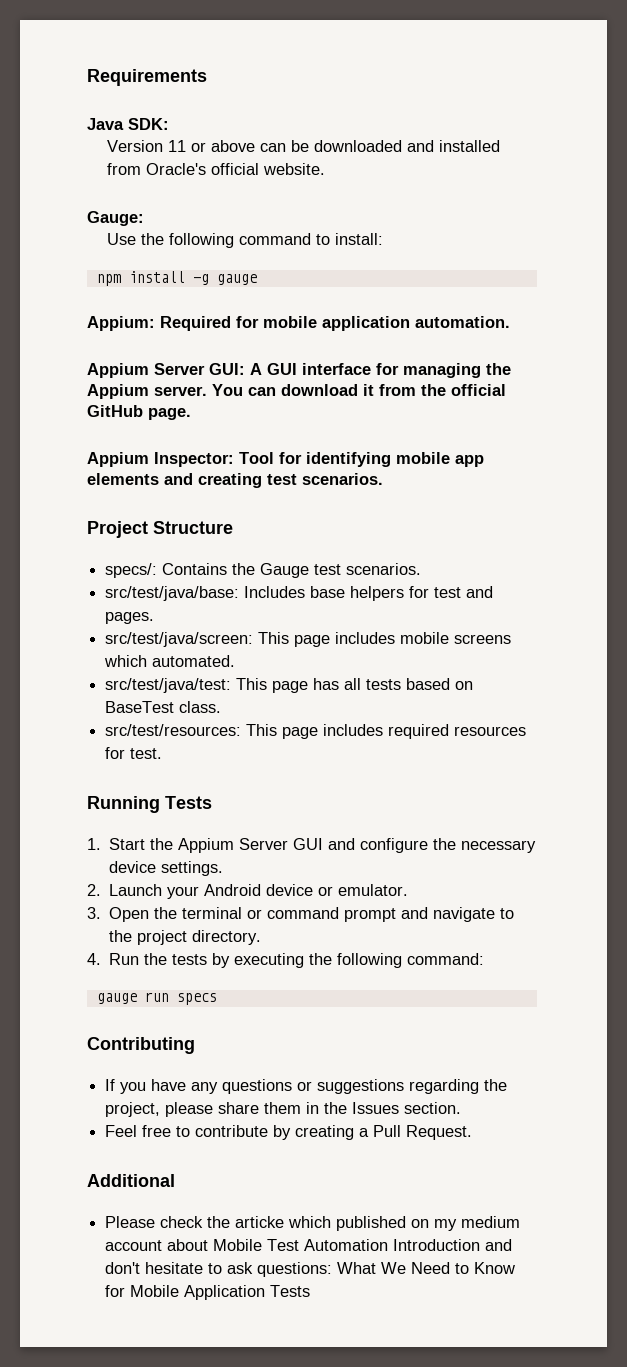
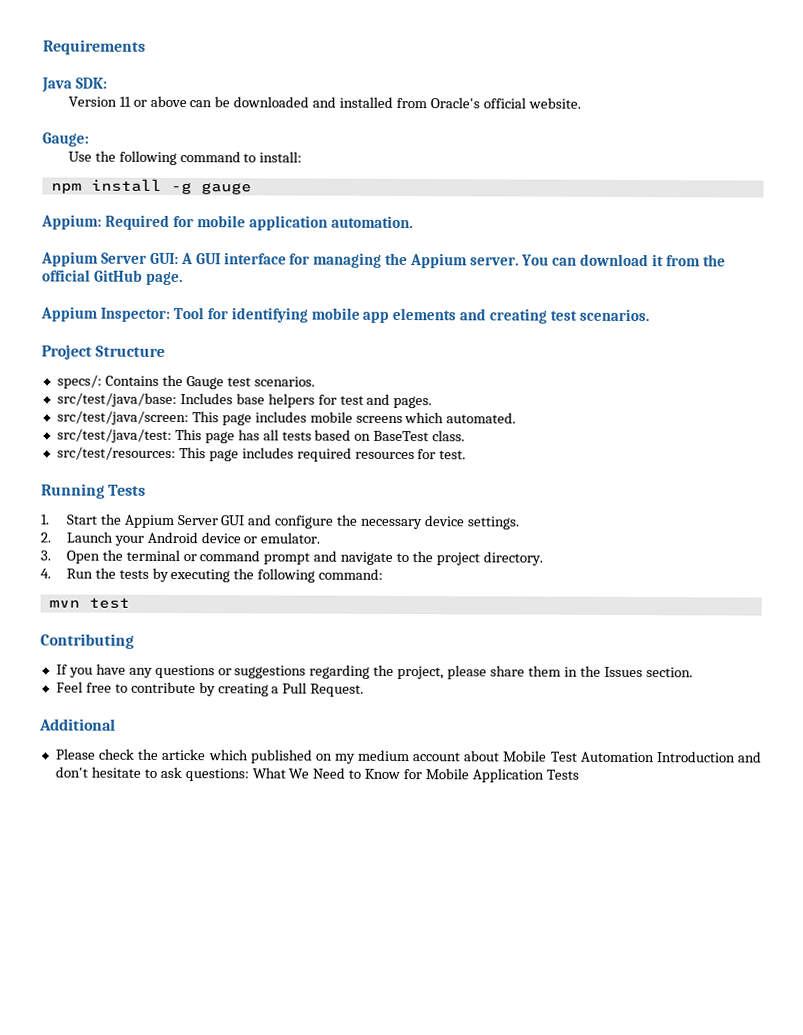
[96,992,217,1005] gauge run specs -> [48,597,130,609] mvn test

